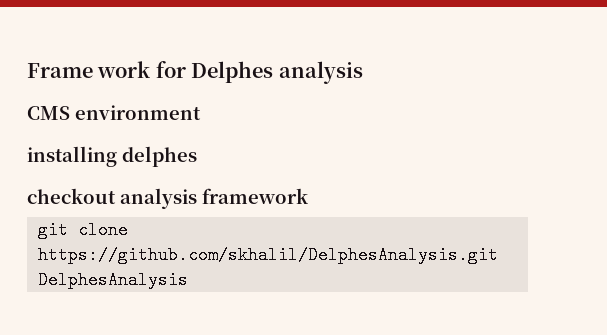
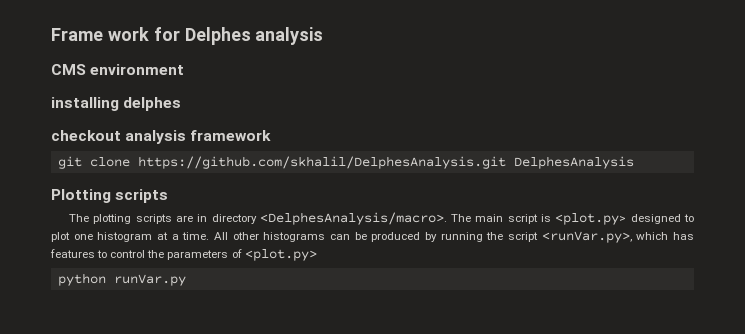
(189, 280) none -> [51,189,169,203] [68,212,695,225] [51,231,694,243] [50,249,317,261] [57,273,186,286] // Plotting scripts // The plotting scripts are in directory <DelphesAnalysis/macro>. The main script is <plot.py> designed to plot one histogram at a time. All other histograms can be produced by running the script <runVar.py>, which has features to control the parameters of <plot.py> // python runVar.py

